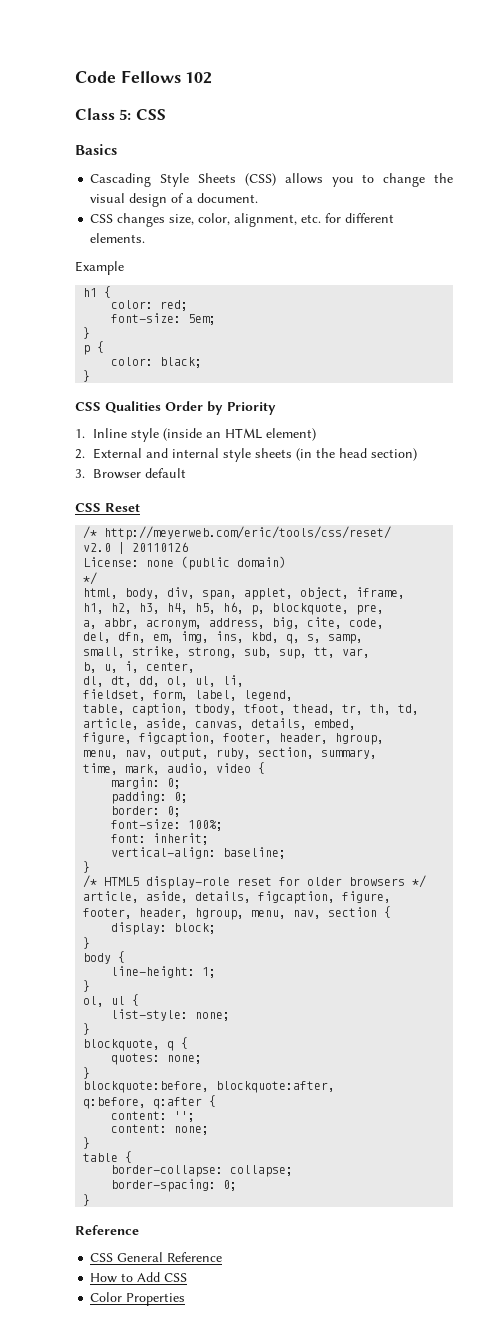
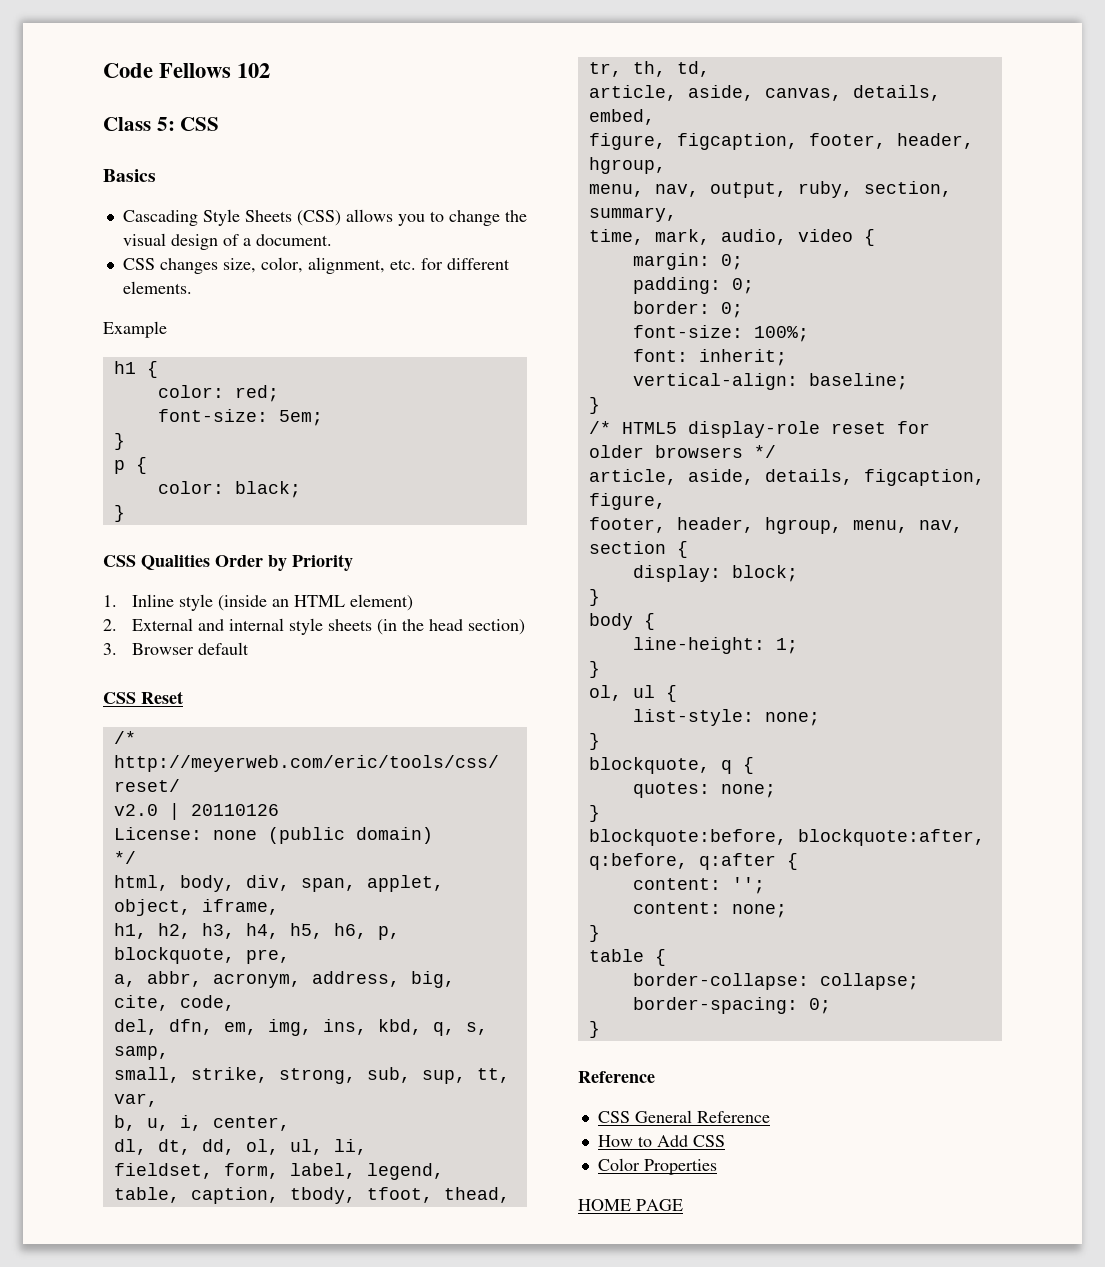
(186, 1299) none -> [578,1199,683,1211] // HOME PAGE

